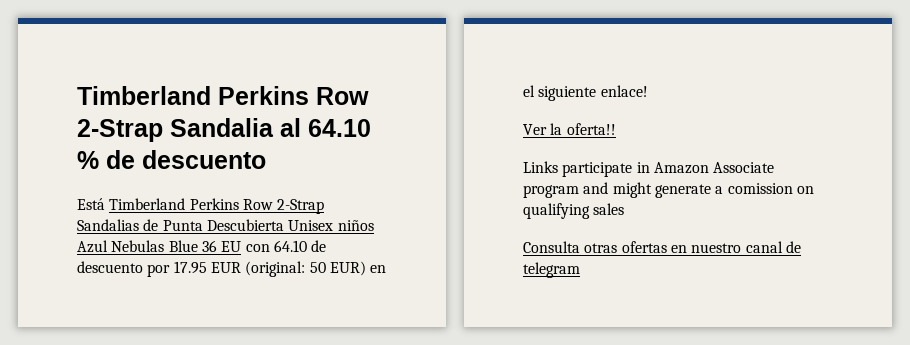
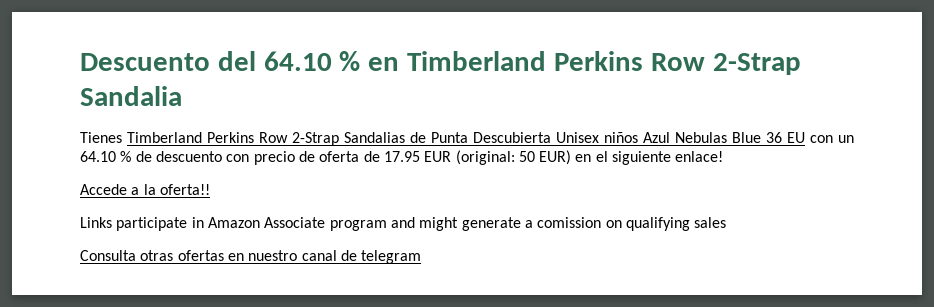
(77, 95) none -> [80,51,400,71] Descuento del 64.10 % en
[280,118,371,137] [77,150,266,169] [77,198,105,210] al 64.10 % de descuento // Está -> [80,132,122,143] // Tienes
[273,240,327,252] [77,261,171,277] 64.10 de descuento por -> [838,135,854,143] [80,151,380,165] un 64.10 % de descuento con precio de oferta de
[523,124,547,135] Ver -> [80,184,140,195] Accede a

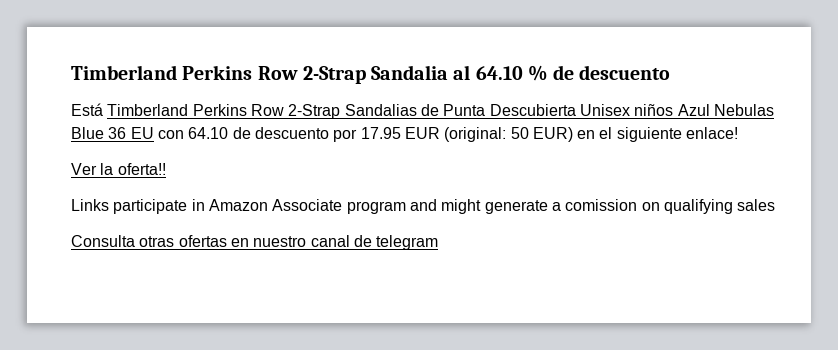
[80,51,400,71] Descuento del 64.10 % en -> (71, 72) none
[80,132,122,143] // Tienes -> [453,65,671,81] [71,103,103,116] al 64.10 % de descuento // Está
[838,135,854,143] [80,151,380,165] un 64.10 % de descuento con precio de oferta de -> [188,127,358,142] 64.10 de descuento por
[80,184,140,195] Accede a -> [71,163,97,175] Ver

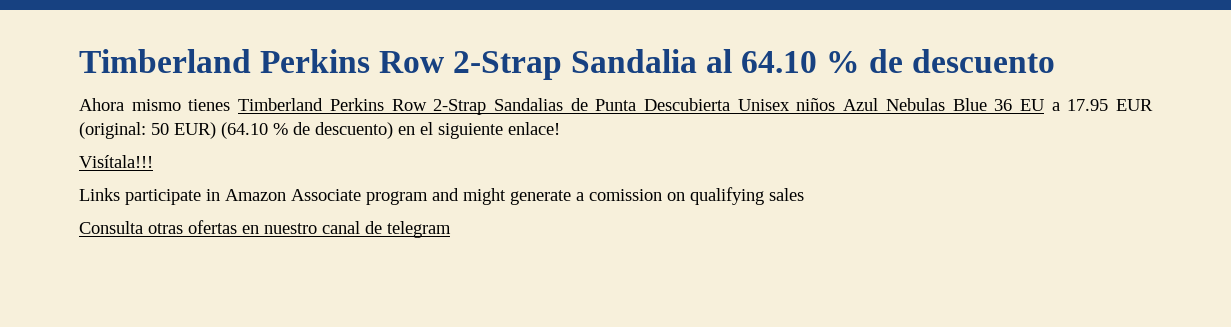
[71,103,103,116] Está -> [79,98,231,111] Ahora mismo tienes
[157,127,358,142] con 64.10 de descuento por -> [1051,102,1060,111] a
(573, 134) none -> [221,122,393,139] (64.10 % de descuento)
[71,163,166,175] Ver la oferta!! -> [79,155,153,168] Visítala!!!

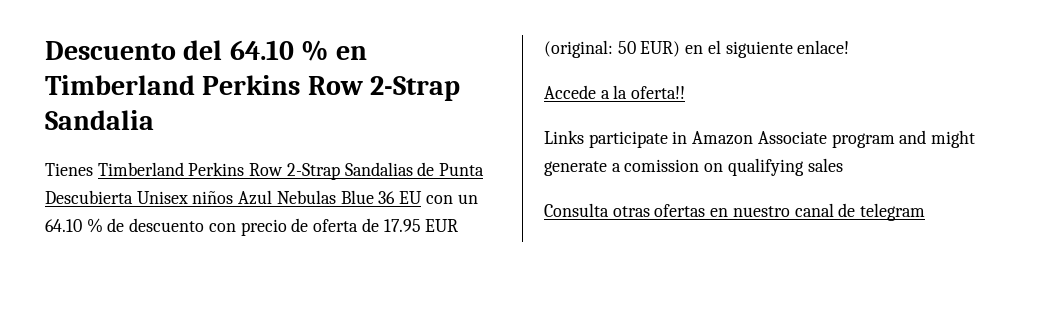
(79, 61) none -> [45,40,367,61] Descuento del 64.10 % en
[706,49,1056,73] [79,98,231,111] al 64.10 % de descuento // Ahora mismo tienes -> [45,163,93,176] // Tienes
[1051,102,1060,111] a -> [425,194,478,204] [45,218,379,236] con un 64.10 % de descuento con precio de oferta de
[221,122,393,139] (64.10 % de descuento) -> (681, 49) none
[79,155,153,168] Visítala!!! -> [544,85,686,99] Accede a la oferta!!

